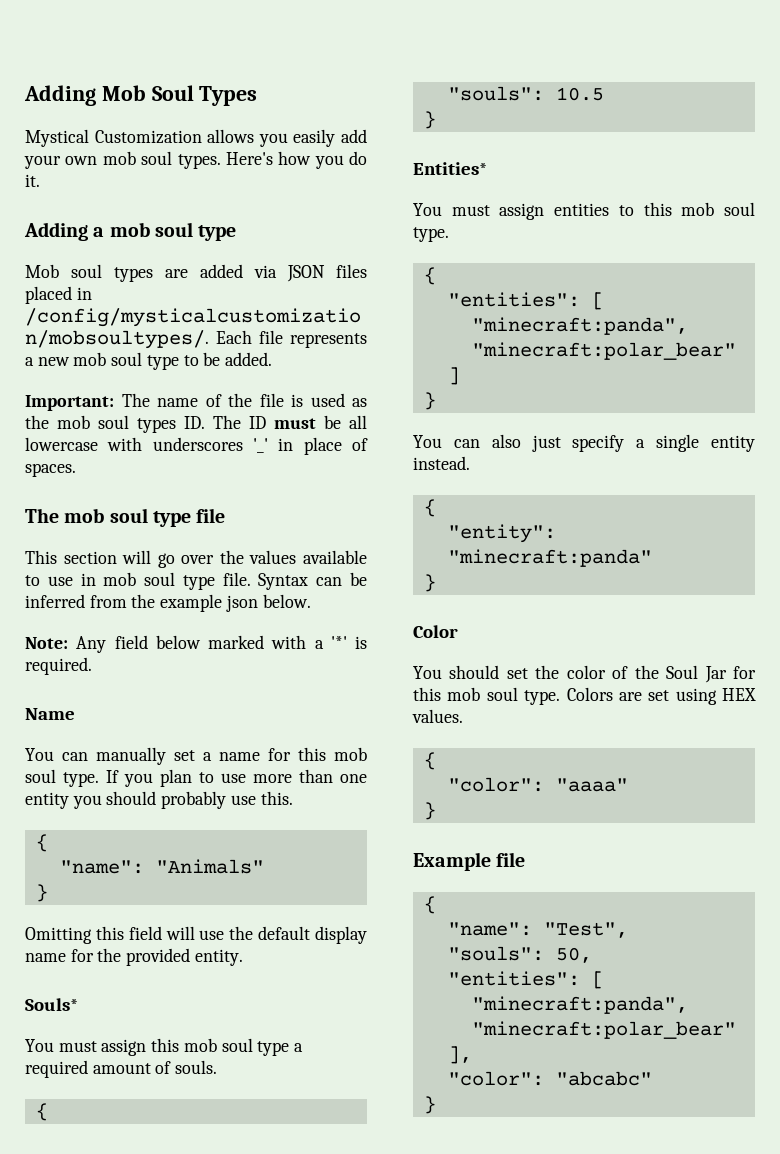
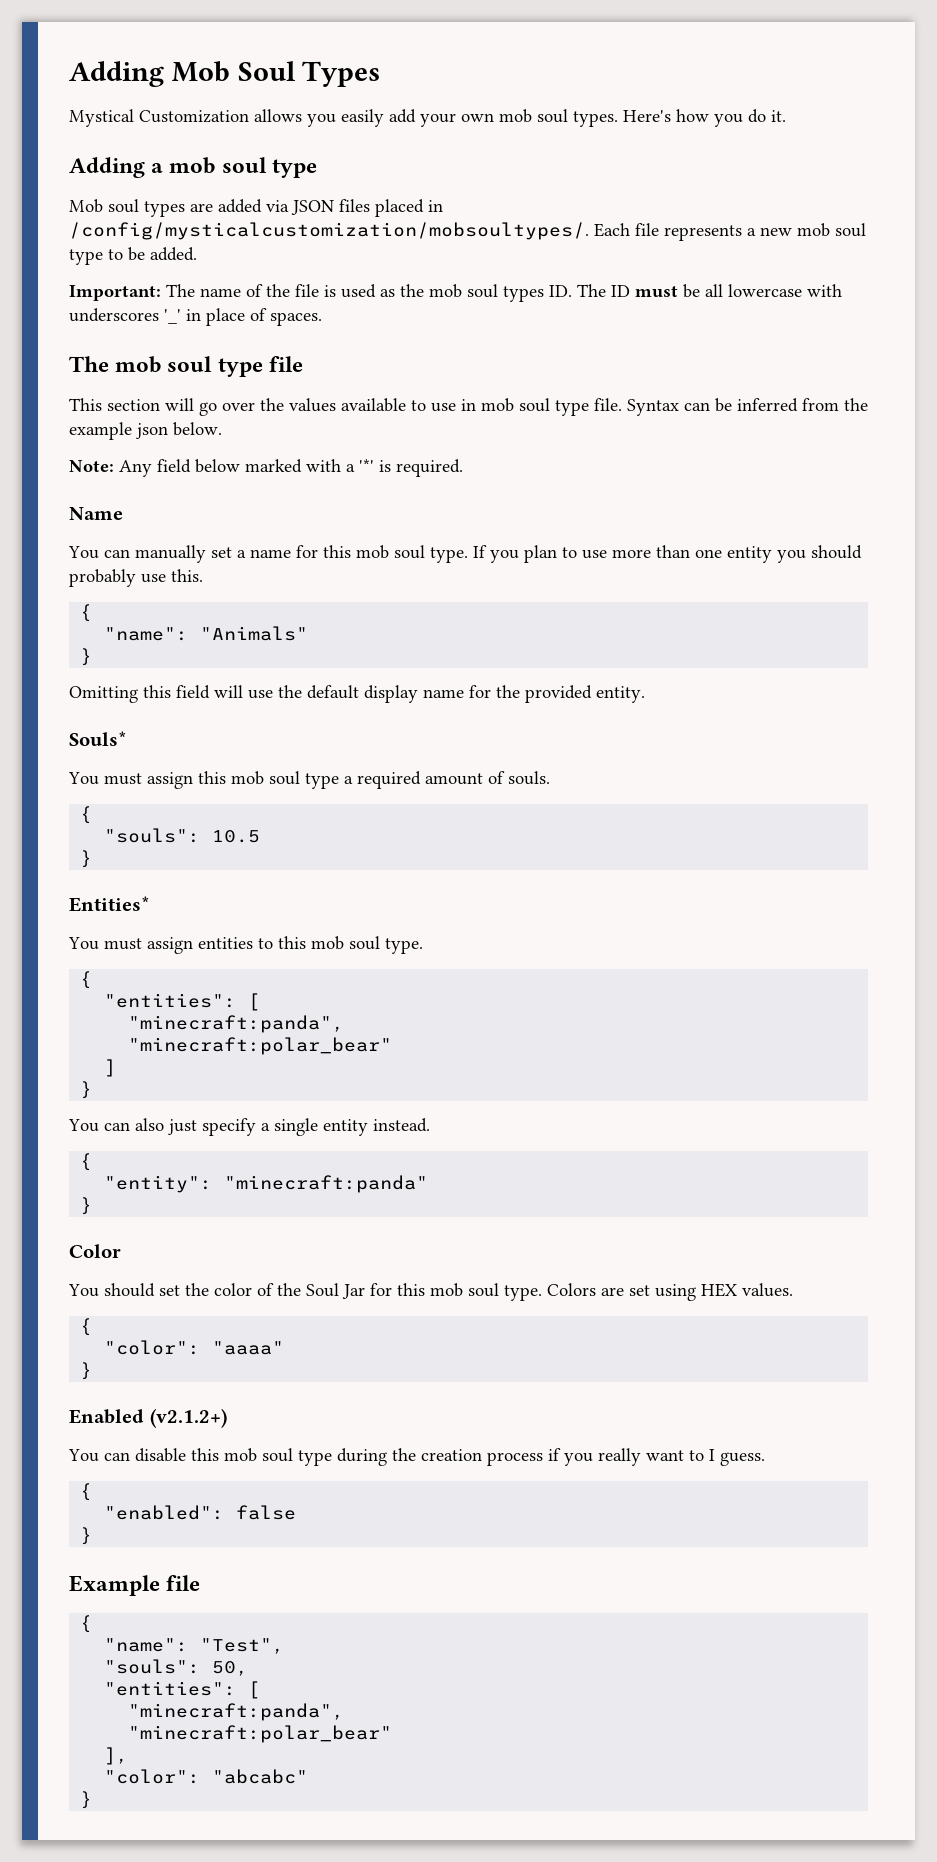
(436, 811) none -> [69,1408,227,1428] [68,1448,765,1466] [80,1483,93,1501] [104,1505,297,1520] [80,1527,93,1545] // Enabled (v2.1.2+) // You can disable this mob soul type during the creation process if you really want to I guess. // { // "enabled": false // }

